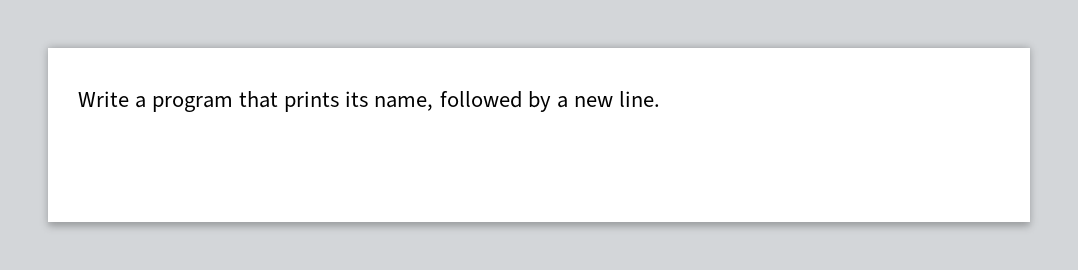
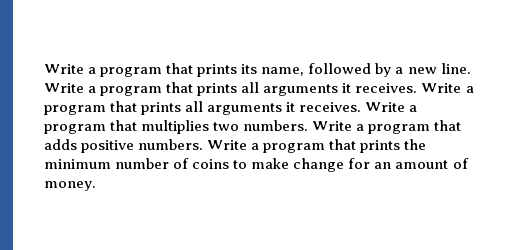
(660, 99) none -> [44,82,474,96] [44,101,418,115] [44,120,462,134] [44,139,427,153] [44,158,469,172] [44,181,96,191] Write a program that prints all arguments it receives. Write a program that prints all arguments it receives. Write a program that multiplies two numbers. Write a program that adds positive numbers. Write a program that prints the minimum number of coins to make change for an amount of money.

